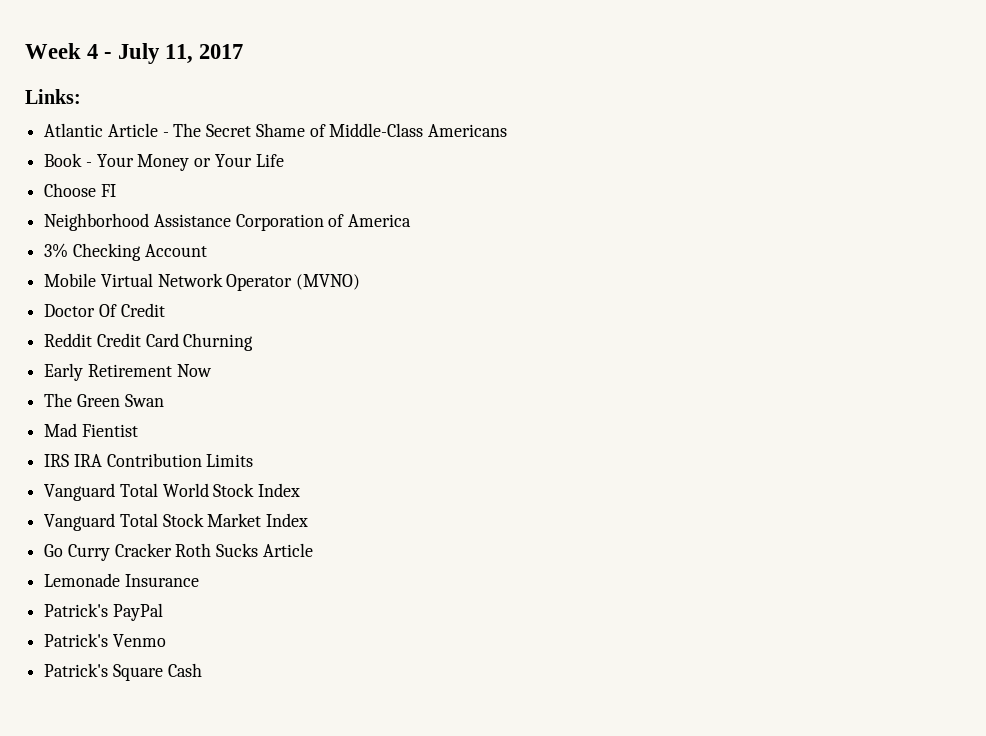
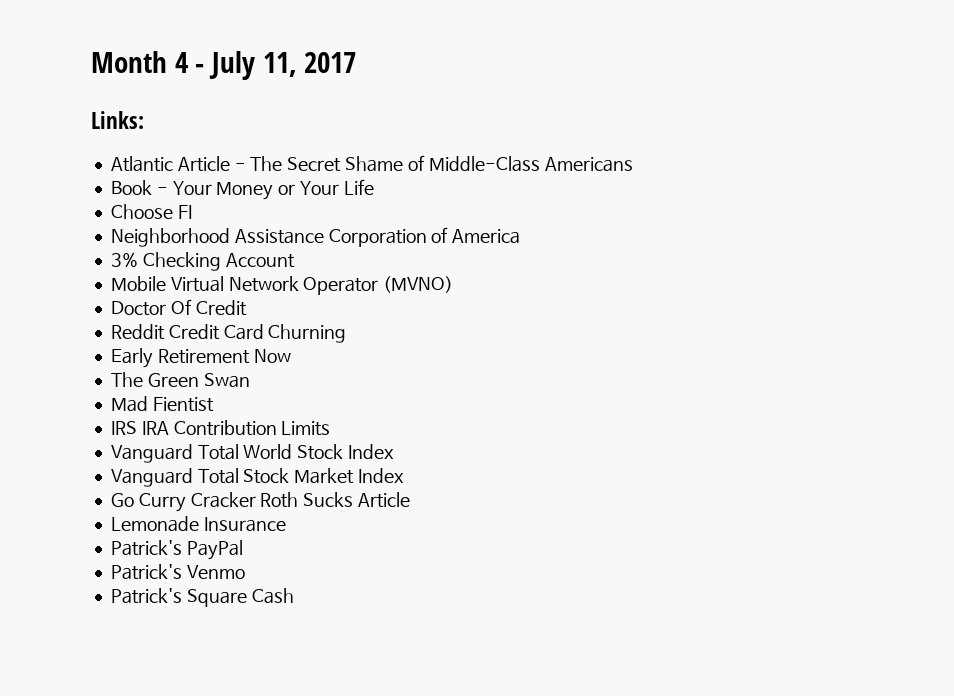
[25,43,81,59] Week -> [91,51,167,73] Month

